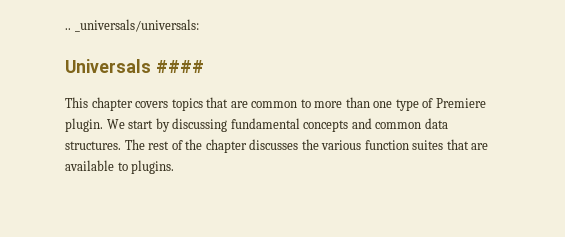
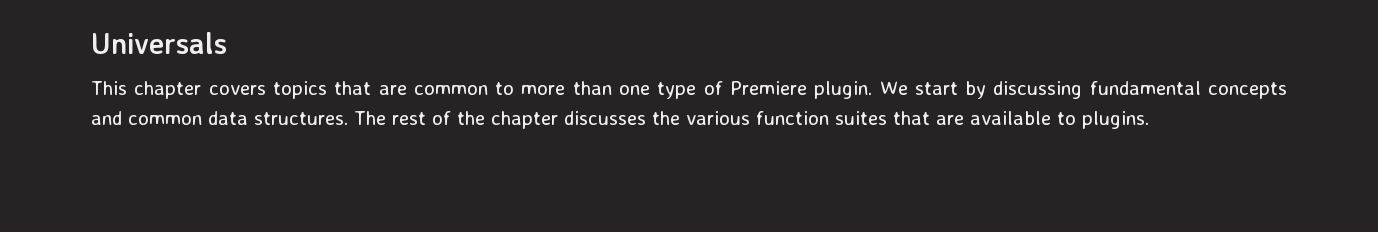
[65,19,199,32] .. _universals/universals: // -> (91, 43) none
[155,60,204,73] #### -> (227, 43) none

